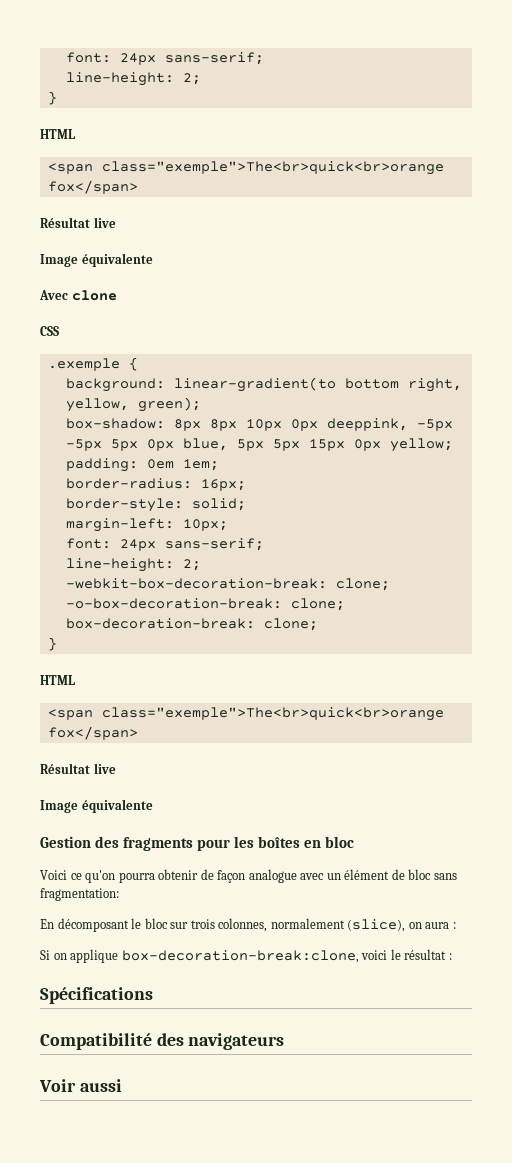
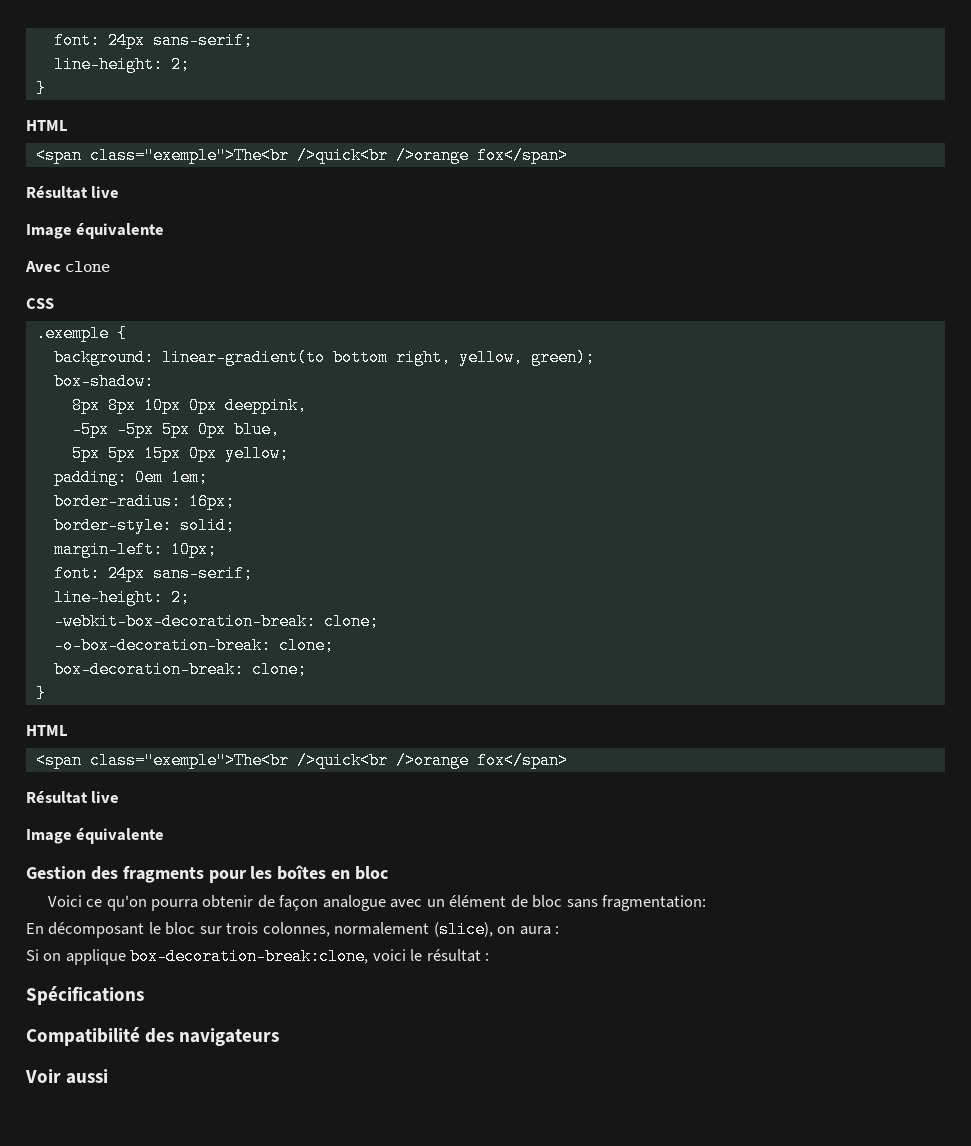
[101,161,444,175] class="exemple">The<br>quick<br>orange -> [89,147,469,164] class="exemple">The<br />quick<br />orange
(165, 423) none -> (154, 381) //
(408, 424) none -> (307, 405) //
(228, 444) none -> (280, 429) //
[101,707,444,721] class="exemple">The<br>quick<br>orange -> [89,752,469,769] class="exemple">The<br />quick<br />orange

